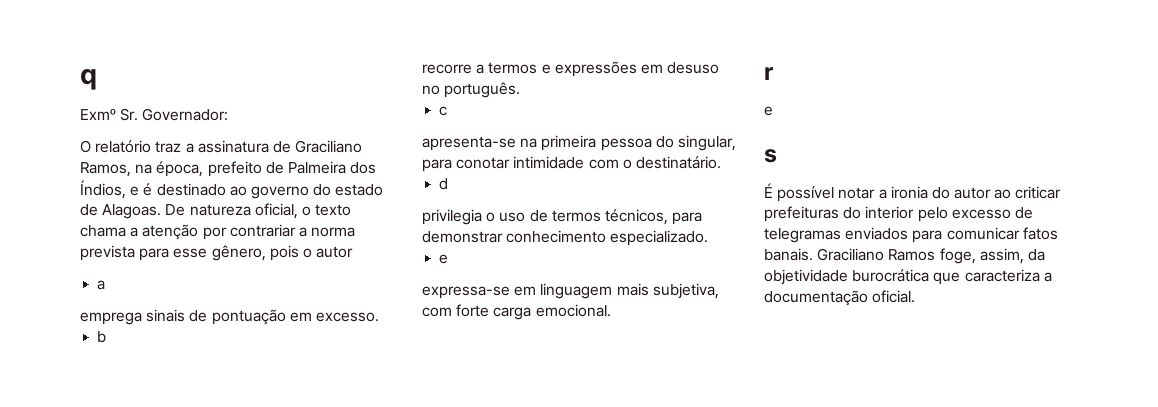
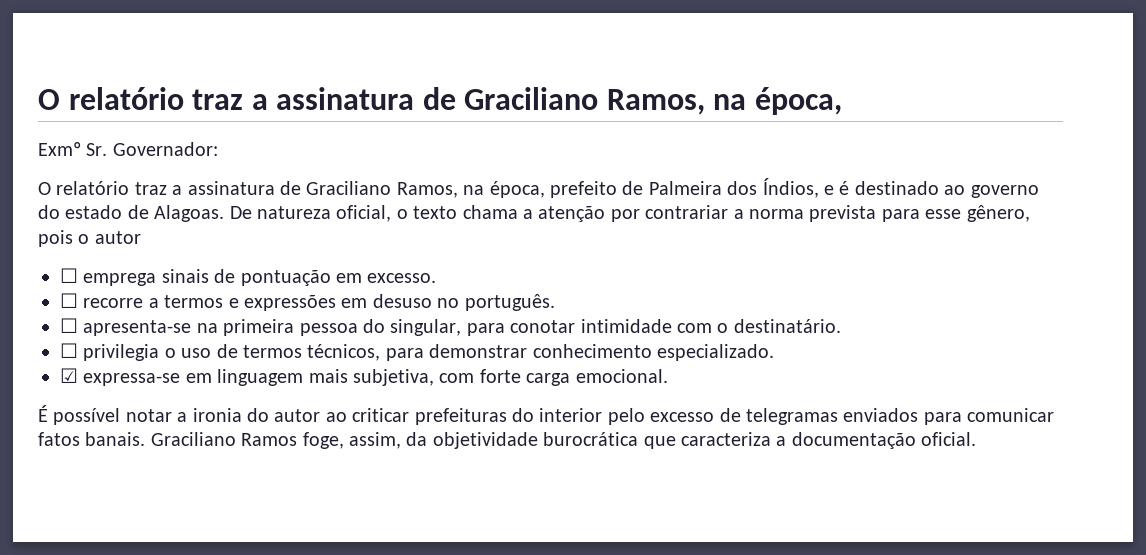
[80,68,97,90] q -> [38,87,842,115] O relatório traz a assinatura de Graciliano Ramos, na época,
[97,280,106,290] a // -> [60,268,78,283] ☐
[97,331,107,343] b // -> [60,293,78,308] ☐
[439,106,448,116] c // -> [60,318,78,333] ☐
[439,178,449,190] d // -> [60,343,78,358] ☐
[439,254,449,264] e // -> [60,368,78,383] ☑
[764,67,774,80] [764,106,773,116] [764,149,777,163] // r // e // s -> (668, 376) none

